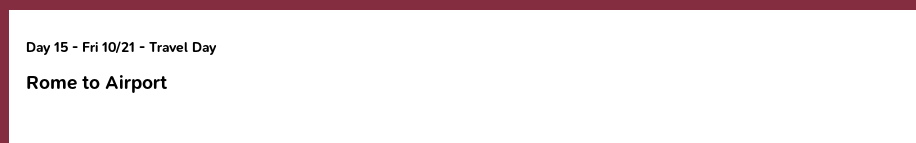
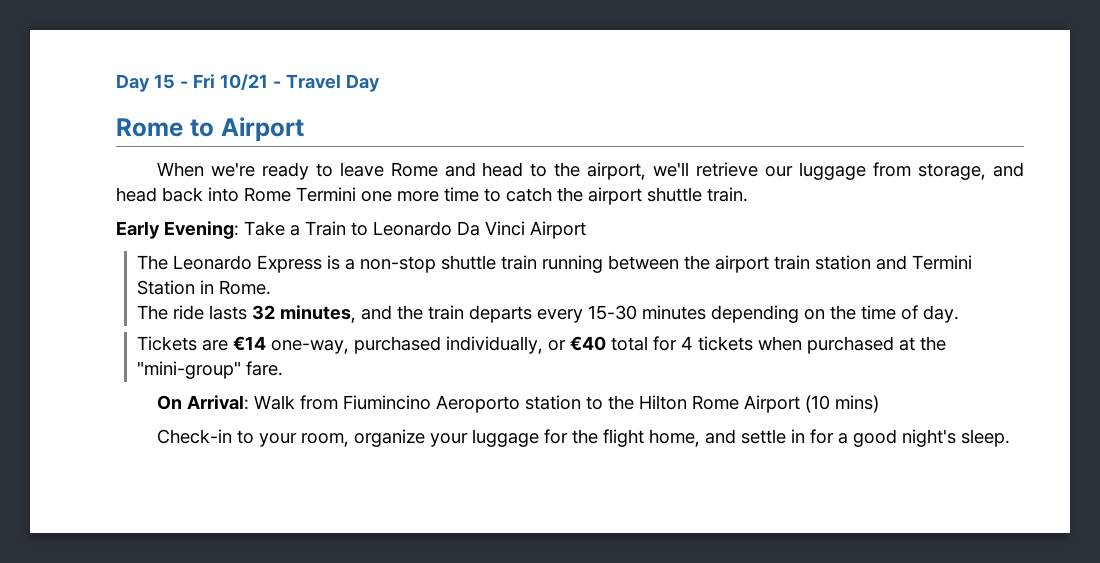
(168, 84) none -> [156,162,1025,180] [116,187,748,205] [116,221,586,239] [137,255,973,273] [137,280,272,295] [137,305,960,323] [137,336,947,354] [137,361,284,379] [156,395,879,413] [156,429,1010,447] // When we're ready to leave Rome and head to the airport, we'll retrieve our luggage from storage, and head back into Rome Termini one more time to catch the airport shuttle train. // Early Evening: Take a Train to Leonardo Da Vinci Airport // The Leonardo Express is a non-stop shuttle train running between the airport train station and Termini Station in Rome. // The ride lasts 32 minutes, and the train departs every 15-30 minutes depending on the time of day. // Tickets are €14 one-way, purchased individually, or €40 total for 4 tickets when purchased at the "mini-group" fare. // On Arrival: Walk from Fiumincino Aeroporto station to the Hilton Rome Airport (10 mins) // Check-in to your room, organize your luggage for the flight home, and settle in for a good night's sleep.

